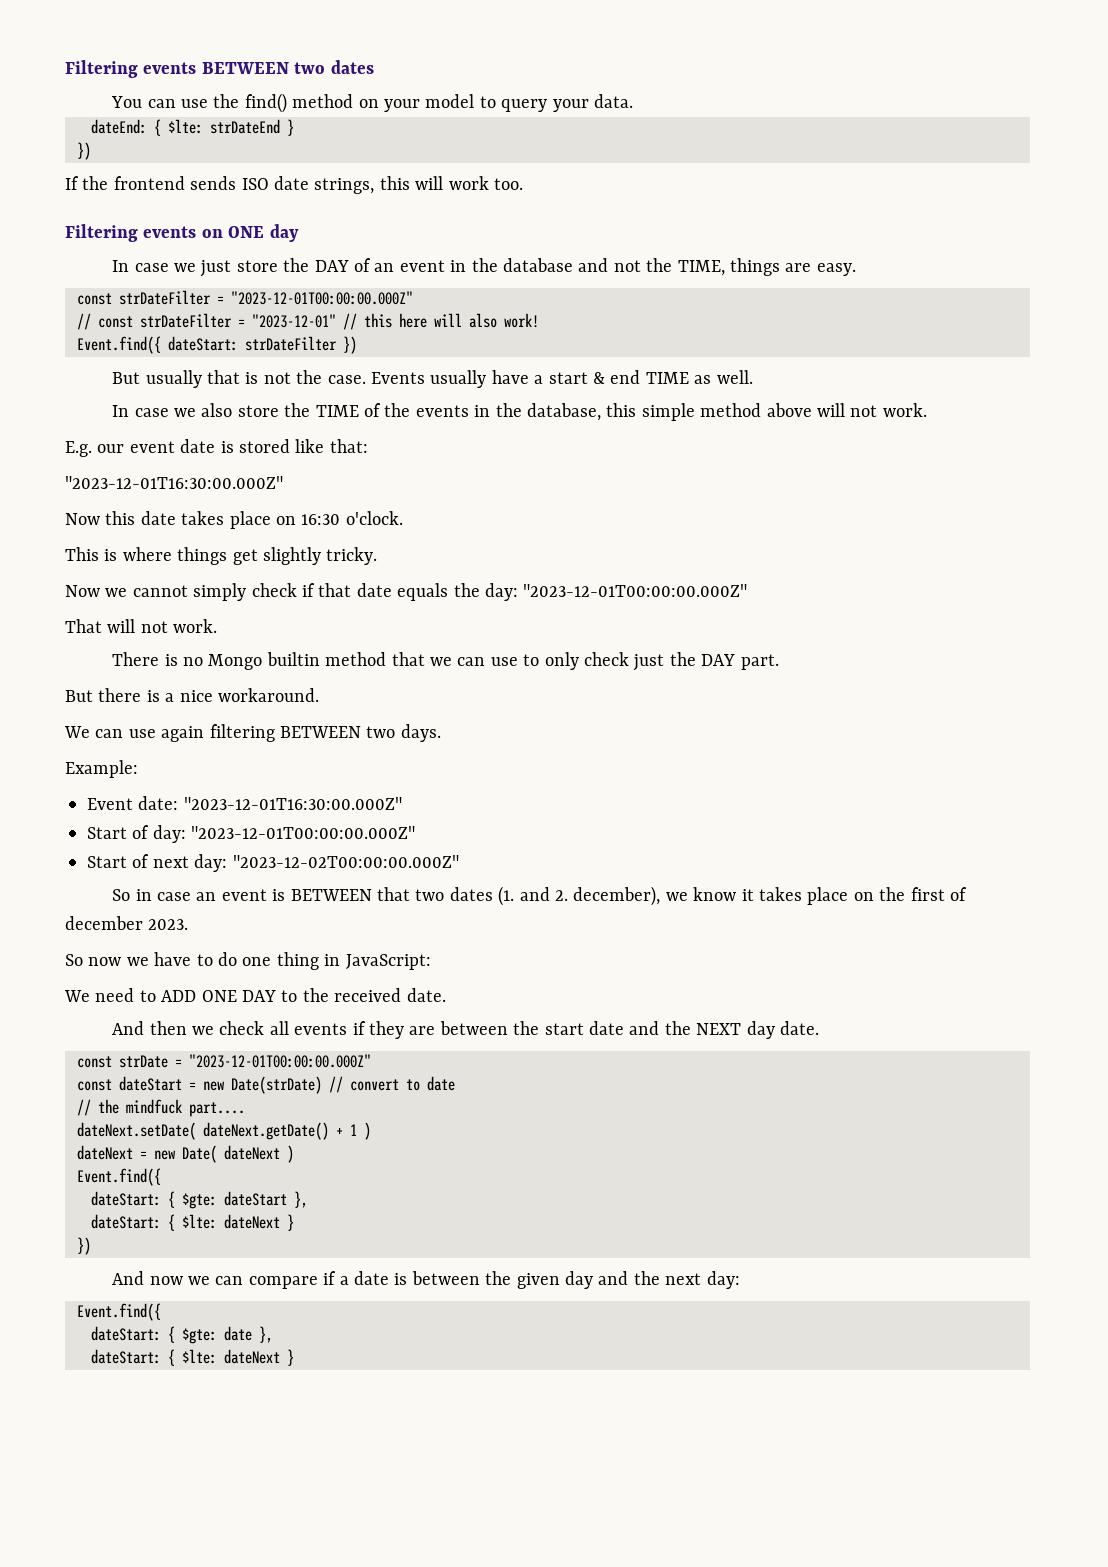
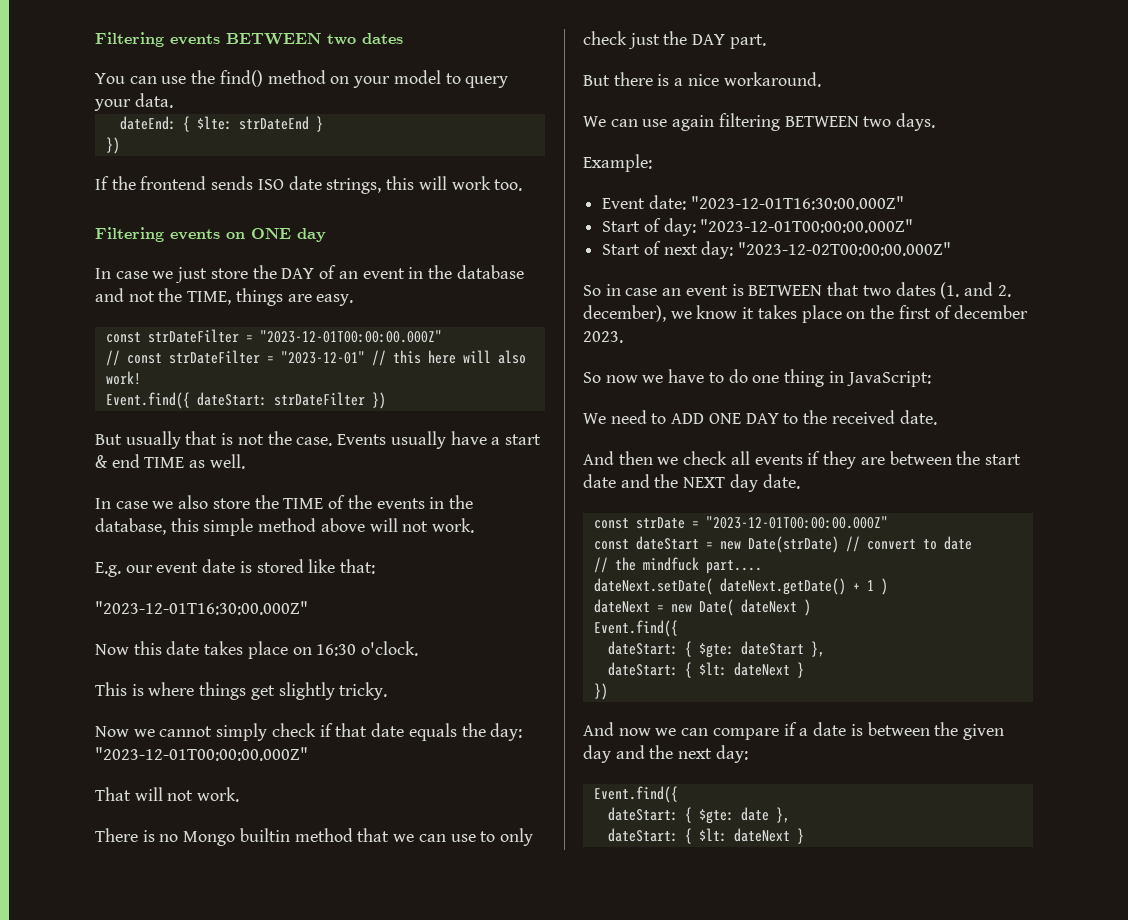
[182,1214,217,1229] $lte: -> [698,662,727,676] $lt:
[182,1349,217,1364] $lte: -> [698,828,727,842] $lt:

